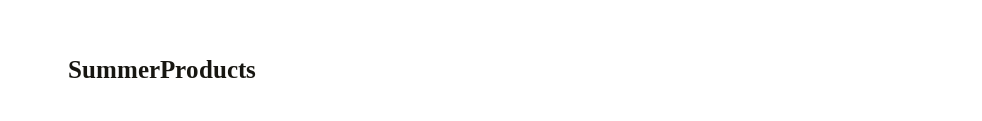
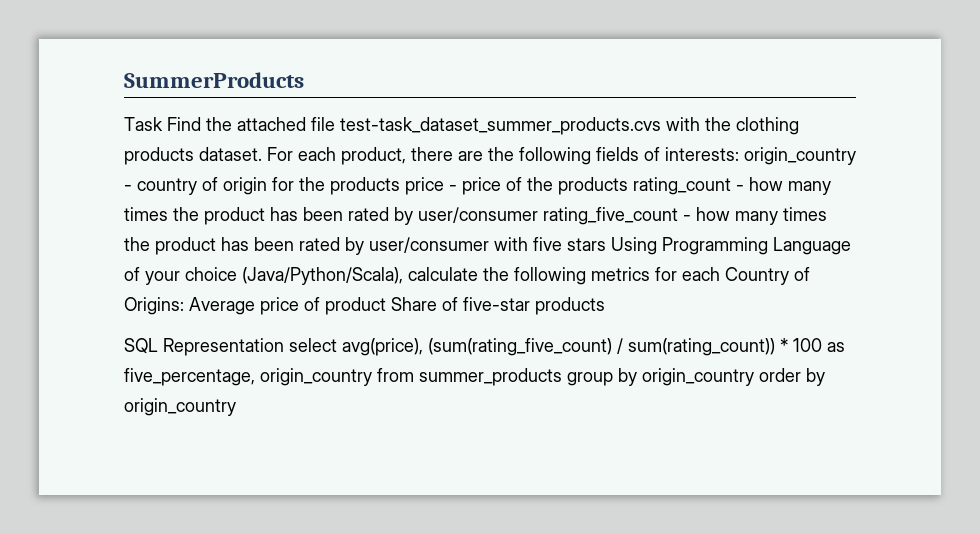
(256, 69) none -> [124,117,799,135] [124,147,856,165] [124,177,831,195] [124,207,827,225] [124,237,851,255] [124,267,810,285] [124,297,605,315] [124,338,845,356] [124,368,825,386] [124,398,236,416] // Task Find the attached file test-task_dataset_summer_products.cvs with the clothing products dataset. For each product, there are the following fields of interests: origin_country - country of origin for the products price - price of the products rating_count - how many times the product has been rated by user/consumer rating_five_count - how many times the product has been rated by user/consumer with five stars Using Programming Language of your choice (Java/Python/Scala), calculate the following metrics for each Country of Origins: Average price of product Share of five-star products // SQL Representation select avg(price), (sum(rating_five_count) / sum(rating_count)) * 100 as five_percentage, origin_country from summer_products group by origin_country order by origin_country

